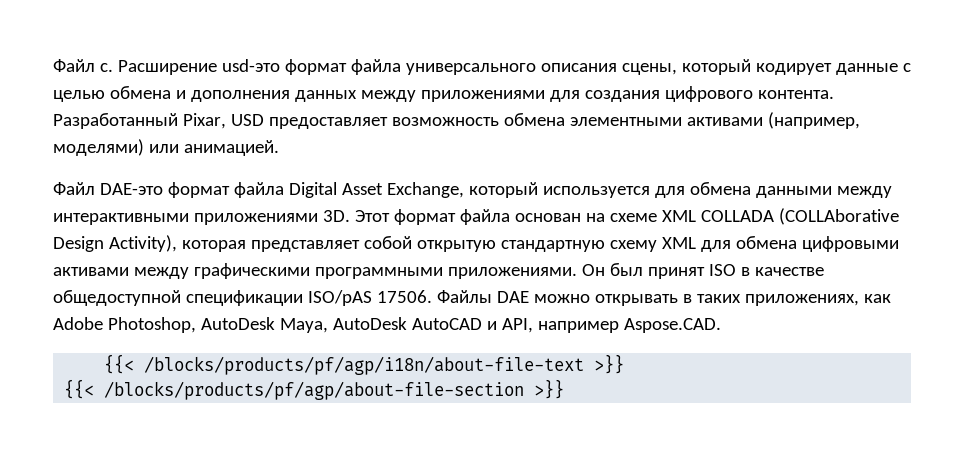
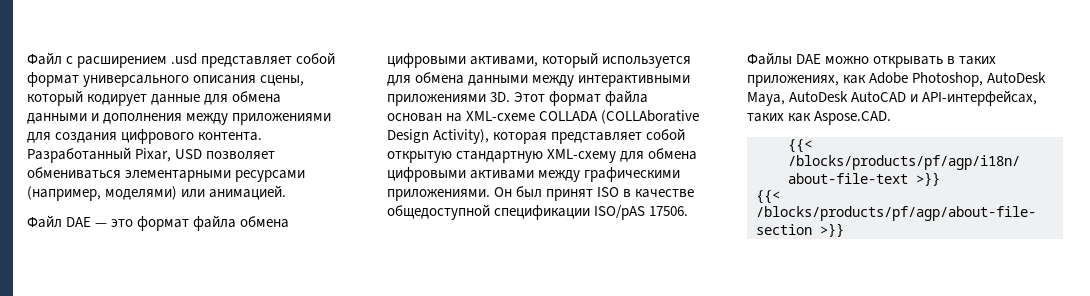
[53,59,401,75] Файл с. Расширение usd-это формат файла -> [27,52,336,68] [27,72,79,87] Файл с расширением .usd представляет собой формат
[902,63,911,72] [53,86,171,102] с целью обмена -> [204,91,282,105] [27,113,87,124] для обмена данными
[294,90,357,102] данных -> (183, 118) none
[268,113,763,129] предоставляет возможность обмена элементными активами -> [206,151,276,160] [27,167,306,182] позволяет обмениваться элементарными ресурсами
[99,182,464,198] DAE-это формат файла Digital Asset Exchange, -> [66,215,290,231] [387,53,539,68] DAE — это формат файла обмена цифровыми активами,
[609,210,696,222] схеме XML -> [466,111,536,121] XML-схеме
[609,237,696,252] схему XML -> [547,149,617,163] XML-схему
[314,267,443,279] программными -> (681, 174) none
[501,318,619,333] API, например -> [922,90,1038,106] [747,113,812,122] API-интерфейсах, таких как

